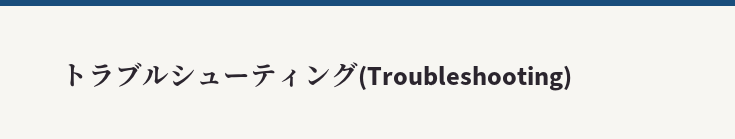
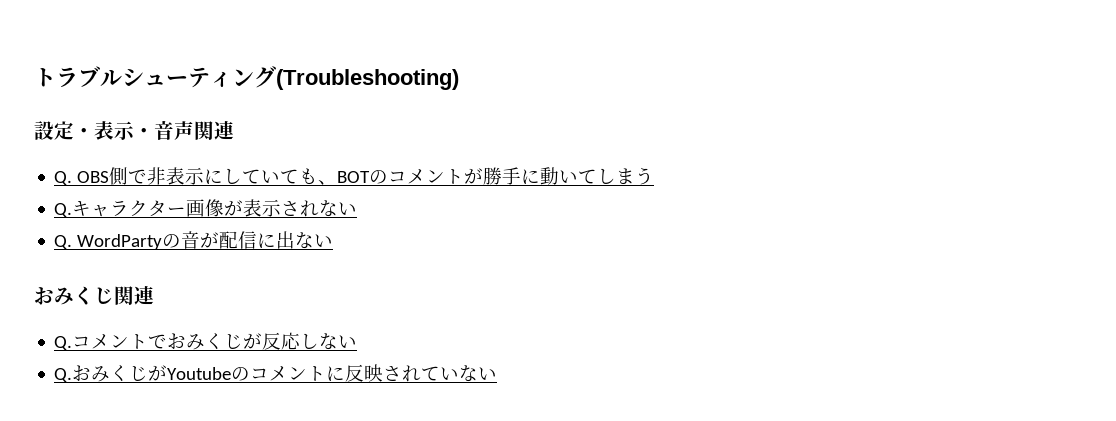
(572, 78) none -> [34,121,234,140] [54,167,655,186] [54,199,358,218] [54,231,334,250] [34,286,154,305] [54,332,358,351] [54,364,498,383] // 設定・表示・音声関連 // Q. OBS側で非表示にしていても、BOTのコメントが勝手に動いてしまう // Q.キャラクター画像が表示されない // Q. WordPartyの音が配信に出ない // おみくじ関連 // Q.コメントでおみくじが反応しない // Q.おみくじがYoutubeのコメントに反映されていない

